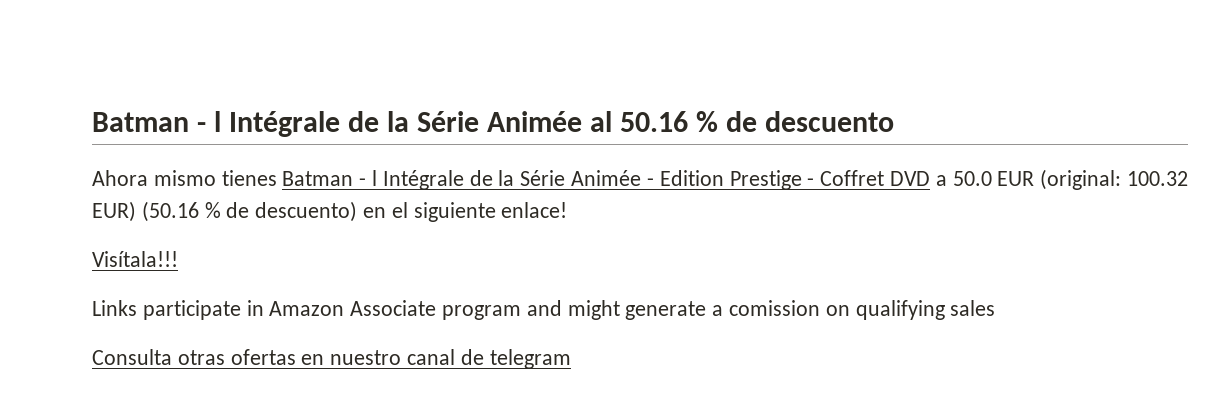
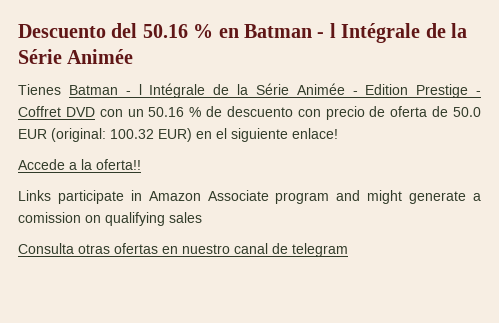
[92,111,894,137] [92,170,277,186] Batman - l Intégrale de la Série Animée al 50.16 % de descuento // Ahora mismo tienes -> [18,23,467,43] [18,49,134,64] [18,84,61,95] Descuento del 50.16 % en Batman - l Intégrale de la Série Animée // Tienes
[935,175,947,186] a -> [99,106,449,120] con un 50.16 % de descuento con precio de oferta de
[141,201,358,222] (50.16 % de descuento) -> (192, 135) none
[92,251,178,267] Visítala!!! -> [18,159,141,170] Accede a la oferta!!

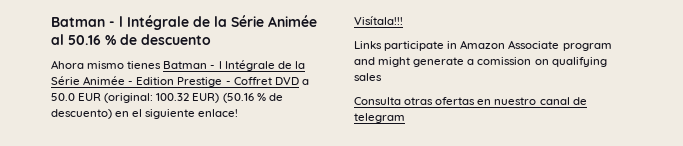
[18,23,467,43] [18,49,134,64] [18,84,61,95] Descuento del 50.16 % en Batman - l Intégrale de la Série Animée // Tienes -> [51,15,317,30] [51,34,211,45] [51,60,162,69] Batman - l Intégrale de la Série Animée al 50.16 % de descuento // Ahora mismo tienes
[99,106,449,120] con un 50.16 % de descuento con precio de oferta de -> [301,79,309,85] a
(192, 135) none -> [222,93,283,103] [51,109,112,119] (50.16 % de descuento)
[18,159,141,170] Accede a la oferta!! -> [354,16,403,25] Visítala!!!

